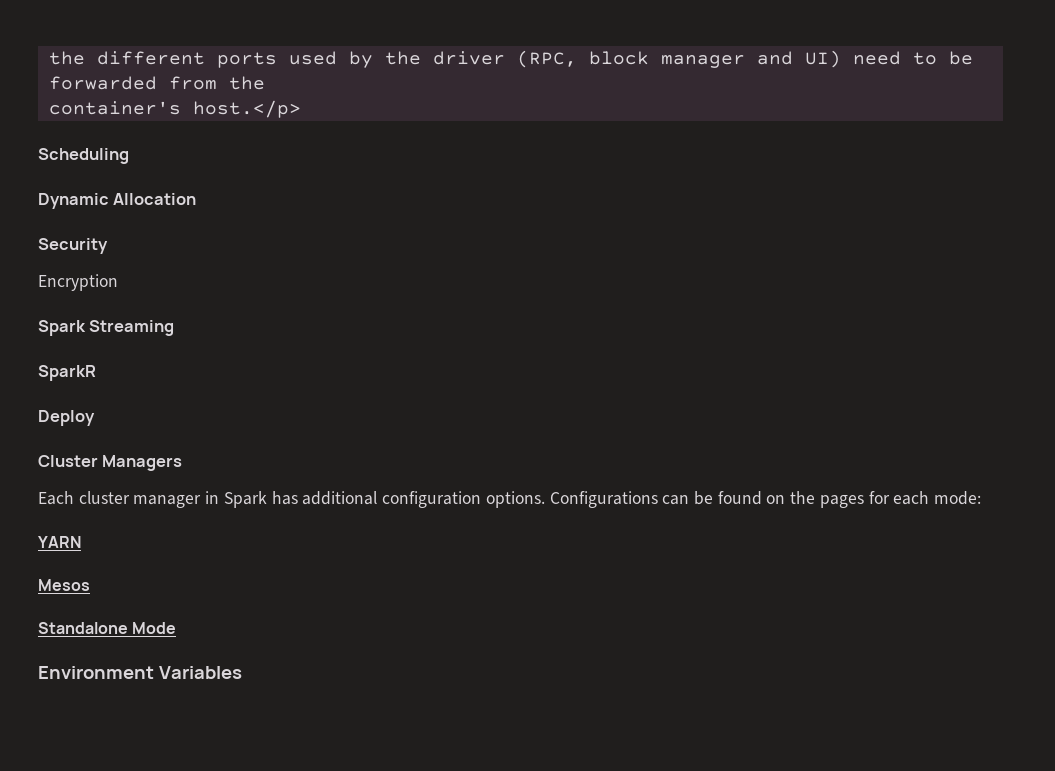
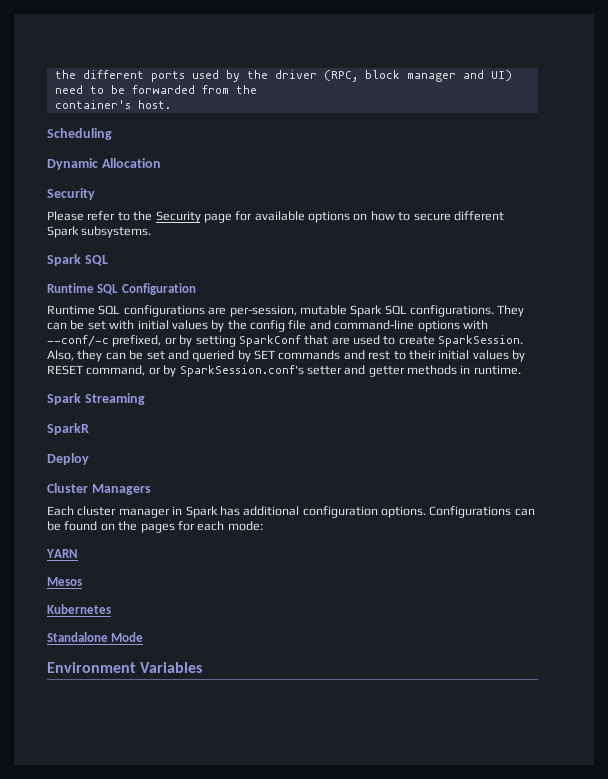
[192,100,301,118] host.</p> -> [137,100,171,109] host.
[38,274,118,291] Encryption -> [47,211,504,223] [47,226,152,238] [47,254,108,266] [47,283,196,295] [47,305,525,317] [47,320,488,332] [47,335,524,347] [47,350,525,362] [47,365,521,377] Please refer to the Security page for available options on how to secure different Spark subsystems. // Spark SQL // Runtime SQL Configuration // Runtime SQL configurations are per-session, mutable Spark SQL configurations. They can be set with initial values by the config file and command-line options with --conf/-c prefixed, or by setting SparkConf that are used to create SparkSession. Also, they can be set and queried by SET commands and rest to their initial values by RESET command, or by SparkSession.conf's setter and getter methods in runtime.
(90, 585) none -> [47,604,111,614] // Kubernetes

